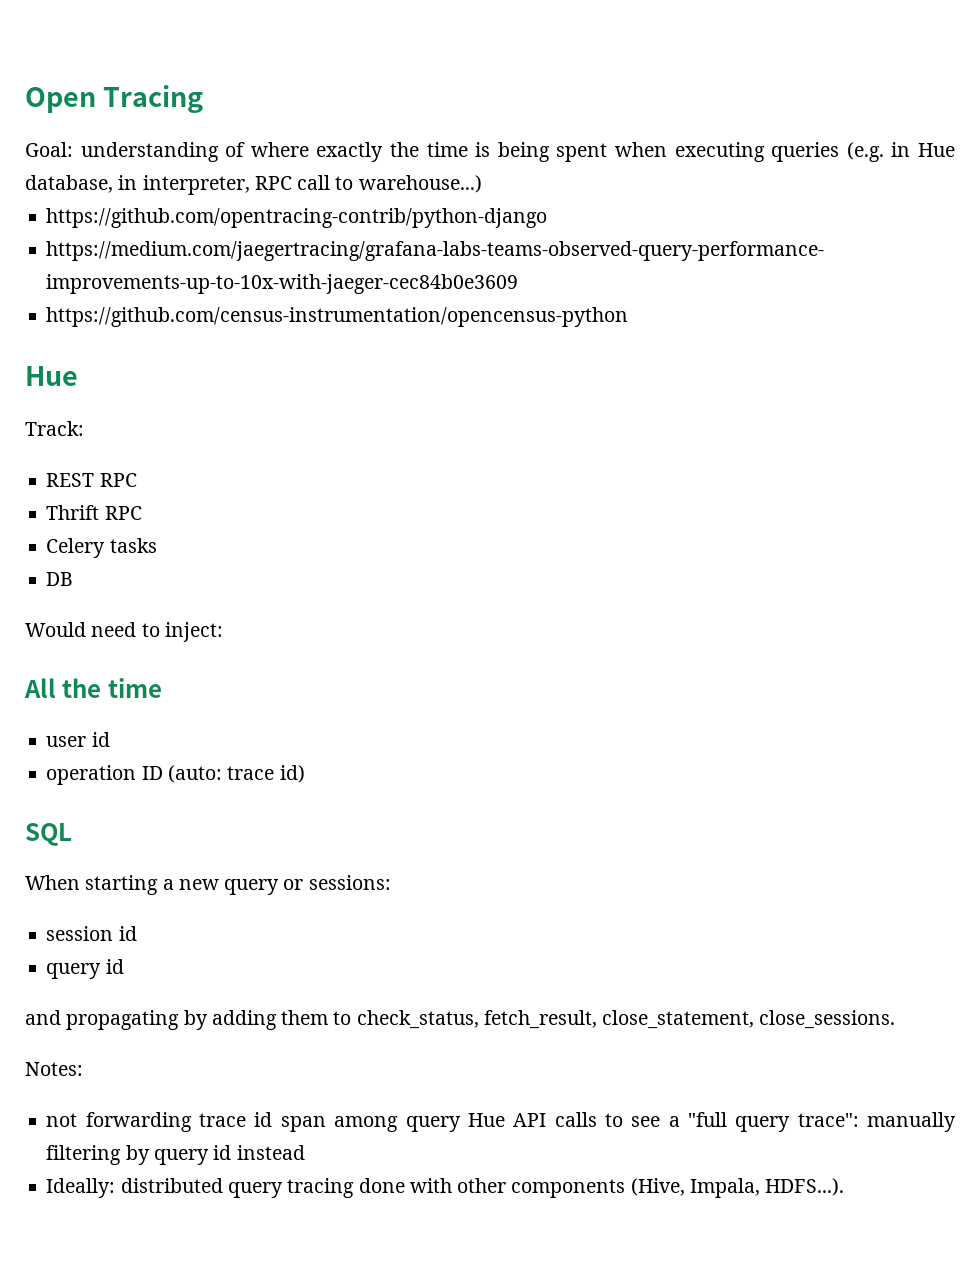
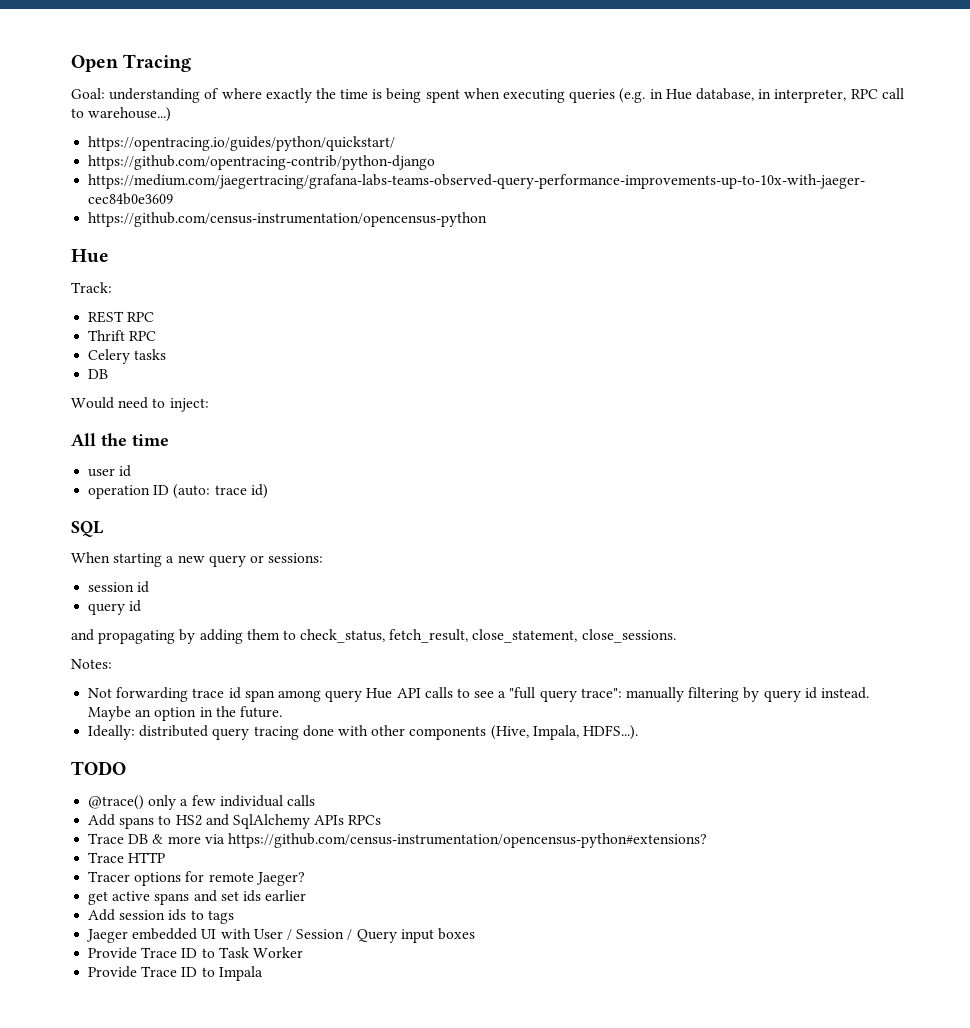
(482, 184) none -> [88,136,396,151] // https://opentracing.io/guides/python/quickstart/
[46,1113,78,1127] not -> [88,688,113,698] Not
[236,1145,305,1160] instead -> [820,687,869,699] [88,706,282,721] instead. Maybe an option in the future.
(845, 1187) none -> [71,761,126,775] [88,795,315,810] [88,814,382,829] [88,833,707,848] [88,852,166,863] [88,871,305,886] [88,890,307,905] [88,909,234,924] [86,928,475,943] [88,947,303,959] [88,966,263,981] // TODO // @trace() only a few individual calls // Add spans to HS2 and SqlAlchemy APIs RPCs // Trace DB & more via https://github.com/census-instrumentation/opencensus-python#extensions? // Trace HTTP // Tracer options for remote Jaeger? // get active spans and set ids earlier // Add session ids to tags // Jaeger embedded UI with User / Session / Query input boxes // Provide Trace ID to Task Worker // Provide Trace ID to Impala

